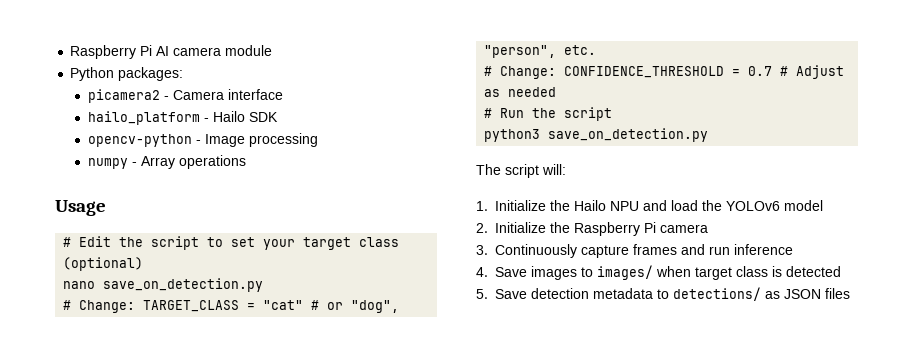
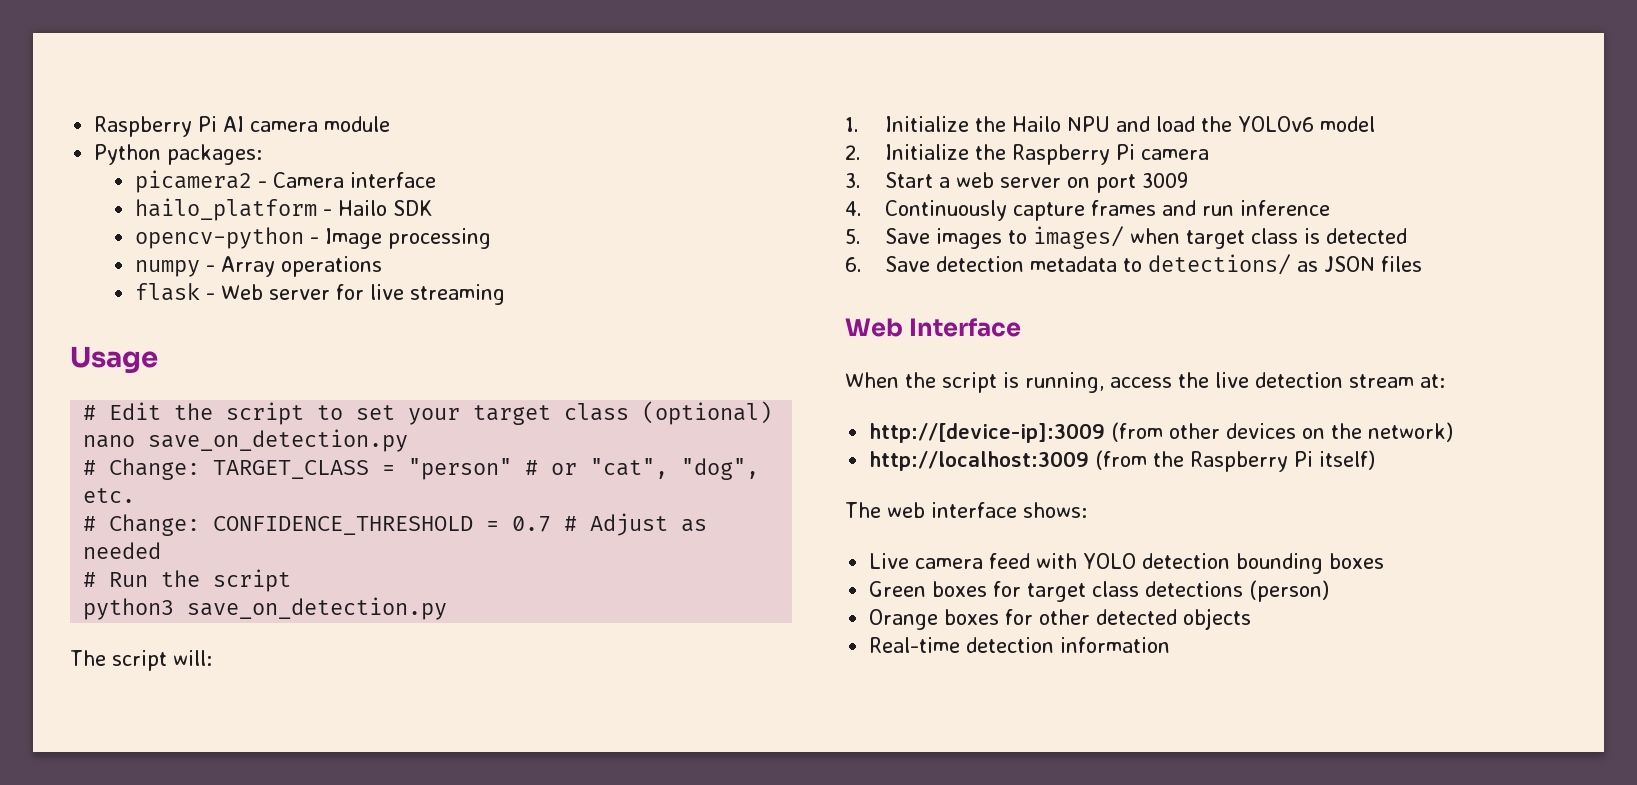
(247, 162) none -> [134,283,505,305] // flask - Web server for live streaming
[263,300,304,310] "cat" -> [408,458,513,480] "person"
[351,300,400,313] [484,45,557,58] "dog", "person", -> [590,458,760,480] "cat", "dog",
(488, 250) none -> [885,172,1189,193] [845,201,862,216] Start a web server on port 3009 // 4.
[476,267,488,277] 4. -> [845,229,861,244] 5.
[476,289,488,299] 5. -> [845,257,862,272] 6.
(850, 293) none -> [845,318,1022,337] [845,372,1445,393] [869,422,1454,443] [869,450,1376,472] [845,502,1087,518] [869,553,1385,574] [869,580,1330,602] [869,608,1252,630] [869,637,1171,653] // Web Interface // When the script is running, access the live detection stream at: // http://[device-ip]:3009 (from other devices on the network) // http://localhost:3009 (from the Raspberry Pi itself) // The web interface shows: // Live camera feed with YOLO detection bounding boxes // Green boxes for target class detections (person) // Orange boxes for other detected objects // Real-time detection information

